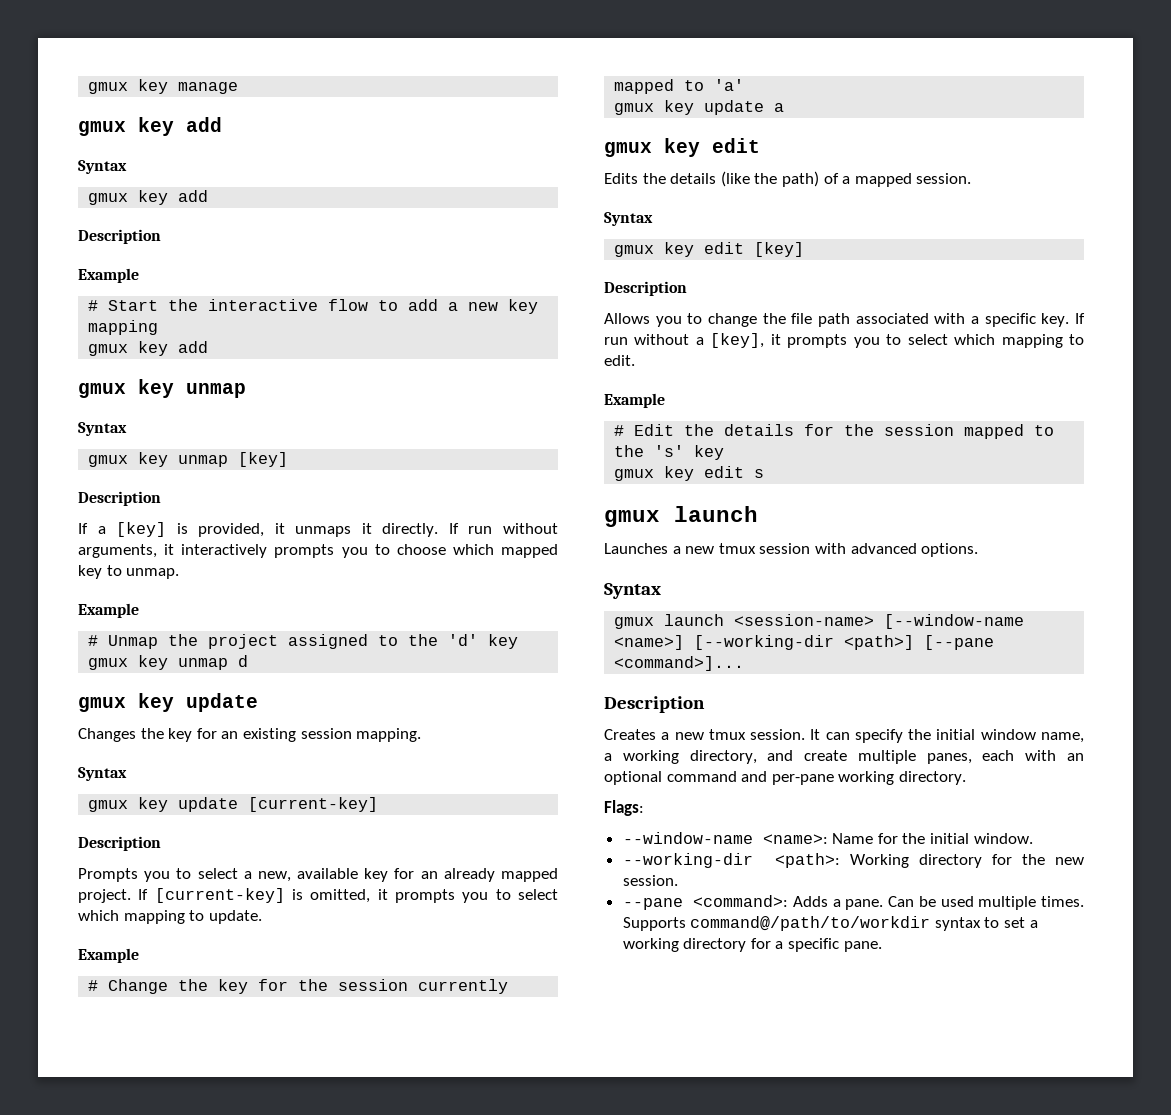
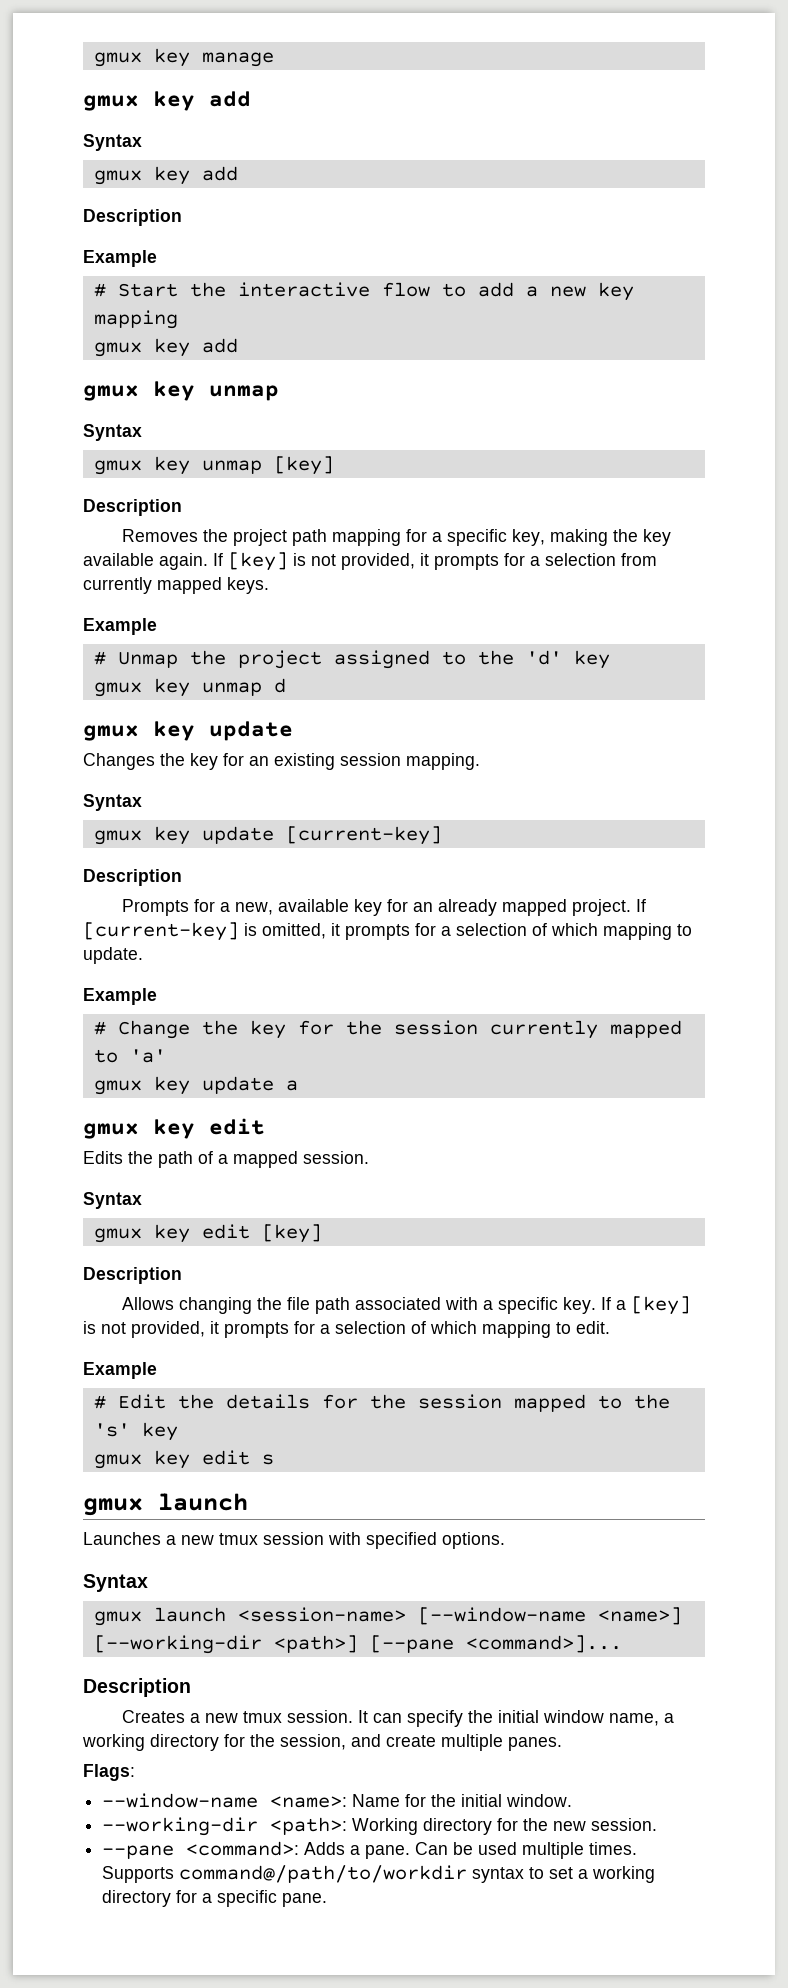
[78,522,558,537] [78,544,558,558] [78,565,180,579] If a [key] is provided, it unmaps it directly. If run without arguments, it interactively prompts you to choose which mapped key to unmap. -> [122,529,672,546] [83,552,657,571] [83,577,269,594] Removes the project path mapping for a specific key, making the key available again. If [key] is not provided, it prompts for a selection from currently mapped keys.
[144,868,238,882] you to select -> [194,899,216,912] for
[462,889,558,903] you to select -> [415,923,547,936] for a selection of
[670,171,819,187] details (like the path) -> [158,1151,193,1168] path
[655,313,757,327] you to change -> [179,1297,253,1314] changing
[604,333,948,348] run without a [key], it prompts you to select -> [616,1296,692,1315] [83,1321,426,1338] a [key] is not provided, it prompts for a selection of
[850,543,917,554] advanced -> [366,1532,437,1549] specified
[689,750,1084,764] [604,771,966,785] directory, and create multiple panes, each with an optional command and per-pane working directory. -> [150,1734,562,1751] directory for the session, and create multiple panes.

